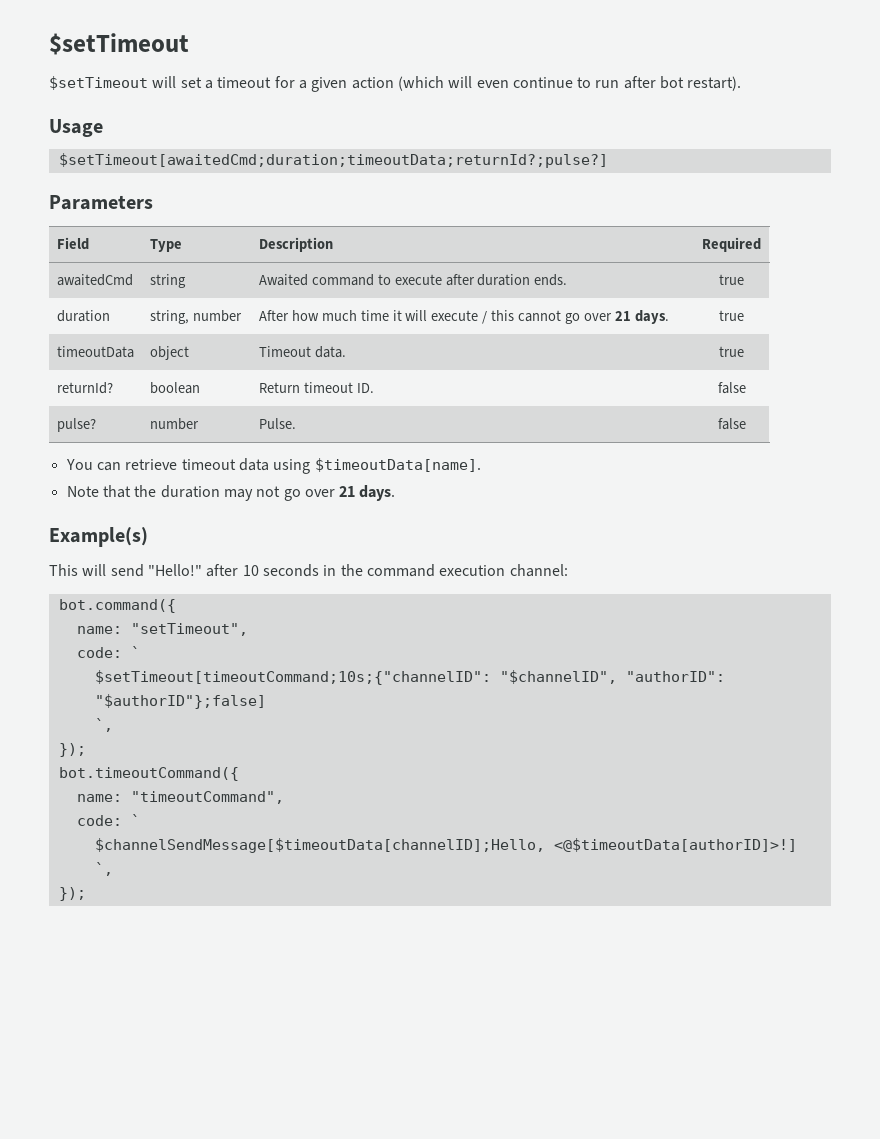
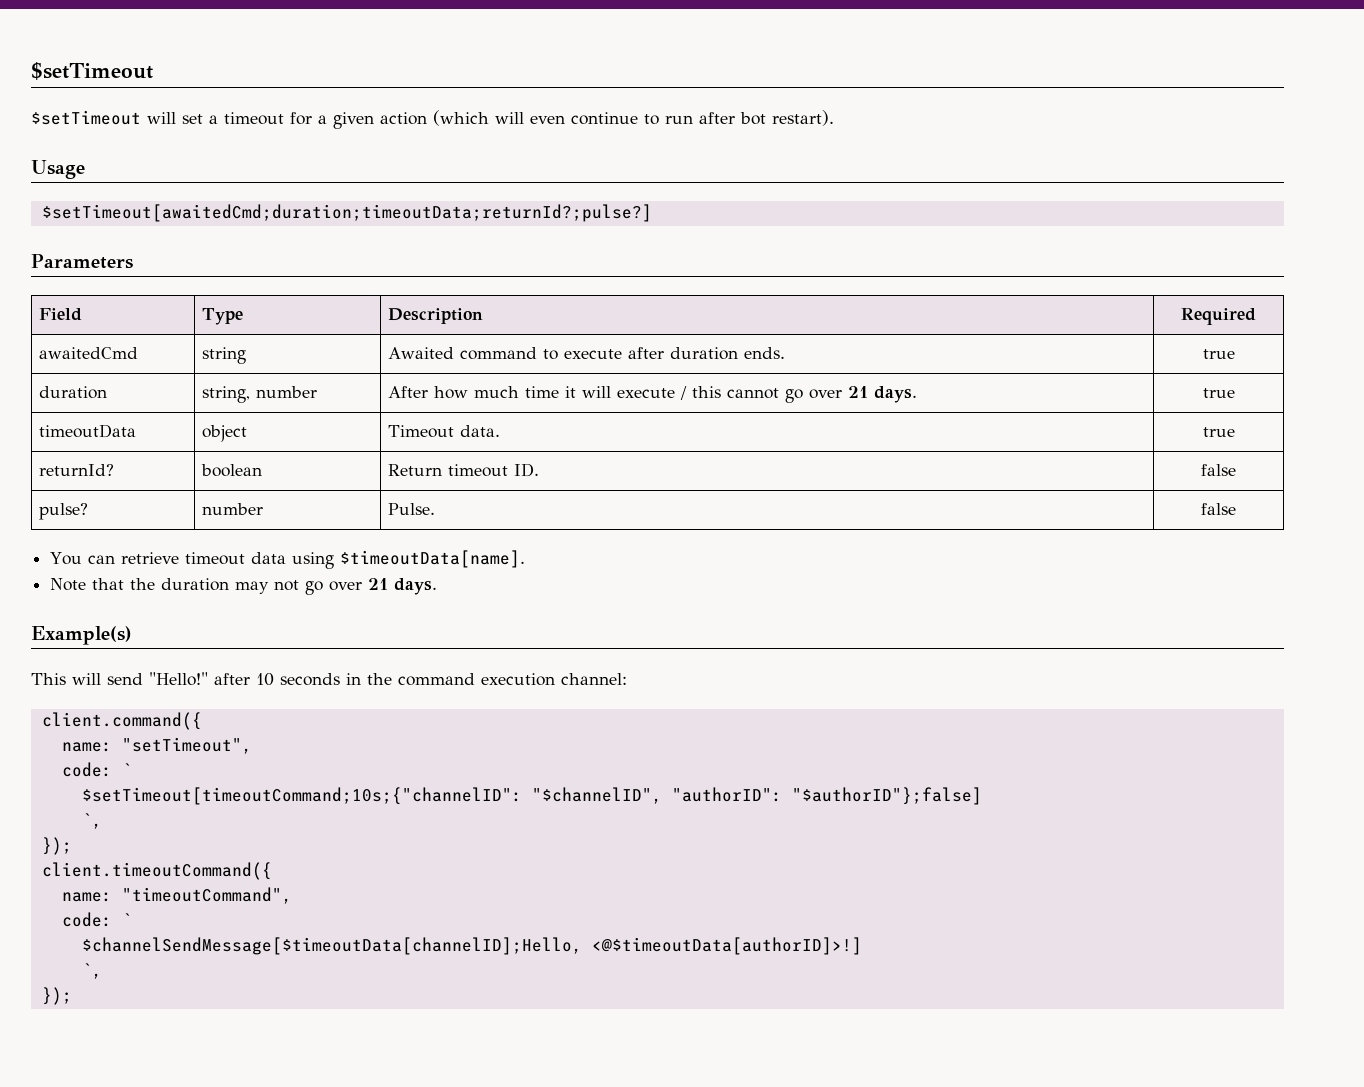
[58,599,176,613] bot.command({ -> [41,712,202,730] client.command({
[58,767,239,781] bot.timeoutCommand({ -> [41,862,272,880] client.timeoutCommand({

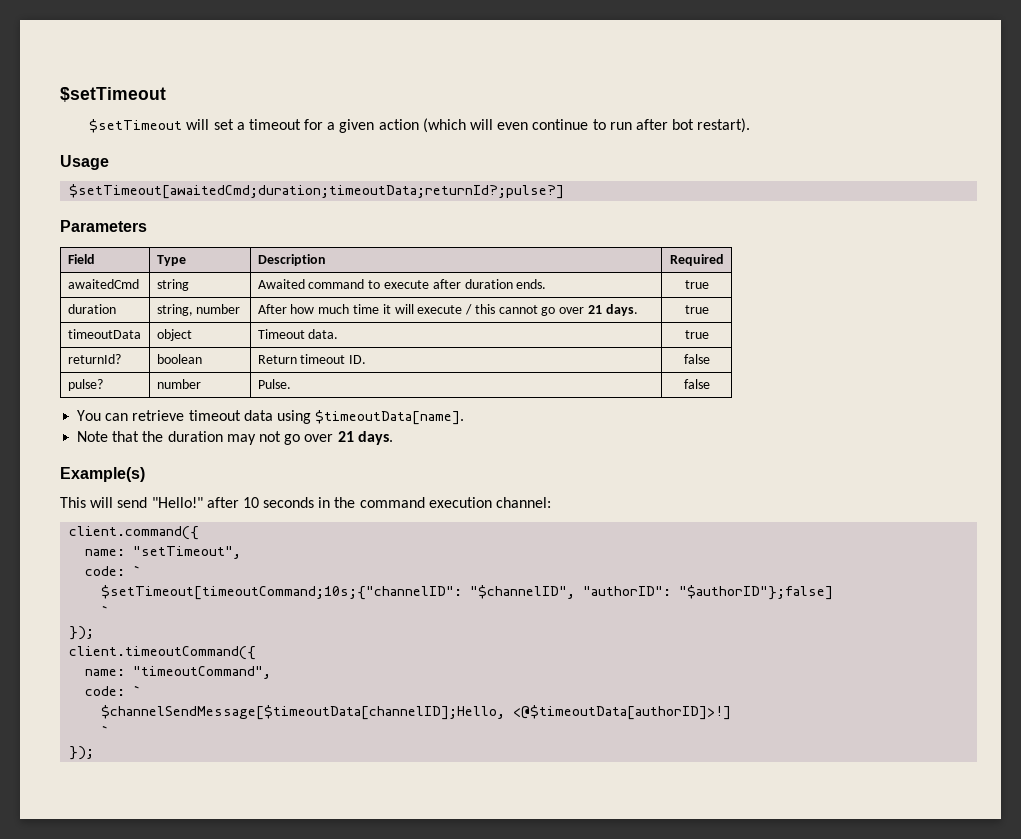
[81,813,102,829] `, -> [101,605,110,616] `
[81,963,102,979] `, -> [101,725,110,736] `

